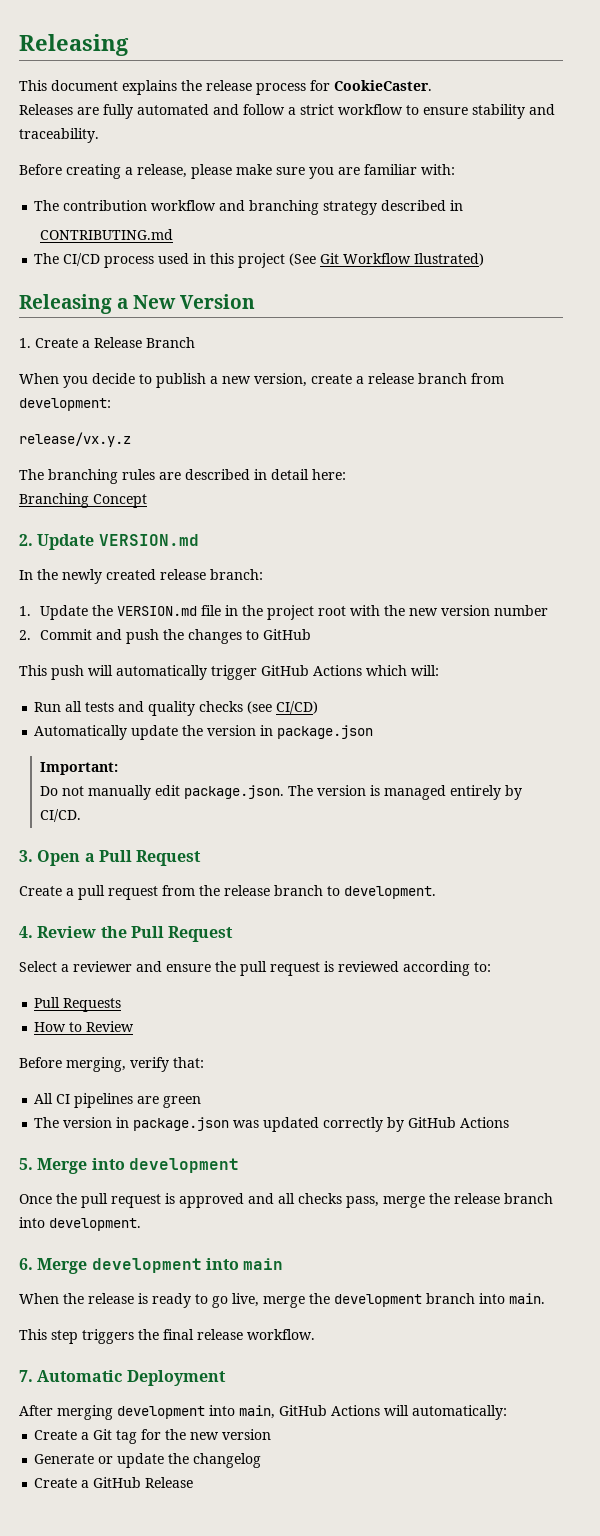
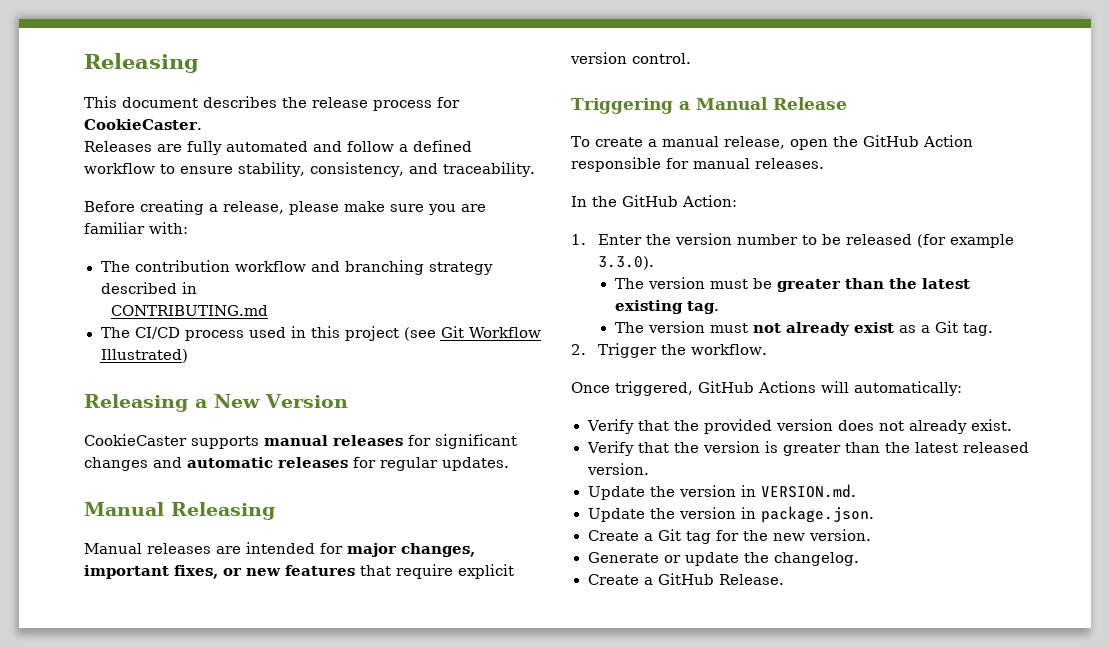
[122,80,177,95] explains -> [203,96,277,108] describes
[300,104,334,115] strict -> [413,140,472,152] defined
[472,104,525,119] stability -> [238,162,404,177] stability, consistency,
[289,253,317,266] (See -> [403,327,436,341] (see
[414,253,485,266] Ilustrated) -> [100,349,188,363] Illustrated)
[19,337,195,348] [19,373,504,388] [19,398,111,411] [19,432,131,447] [19,469,346,484] [19,493,147,508] [19,534,199,550] [19,569,263,584] [19,605,548,620] [19,629,311,644] [19,665,439,680] [34,701,319,716] [34,725,374,740] [39,762,118,775] [39,785,522,800] [39,809,81,822] [19,850,202,866] [19,885,436,900] [19,926,234,942] [19,961,491,976] [34,997,122,1012] [34,1021,135,1032] [19,1057,204,1072] [34,1093,202,1108] [34,1117,510,1132] [19,1158,239,1174] [19,1193,553,1208] [19,1217,141,1231] [19,1258,284,1274] [19,1293,545,1308] [19,1329,315,1344] [19,1370,226,1386] [19,1405,507,1420] 1. Create a Release Branch // When you decide to publish a new version, create a release branch from development: // release/vx.y.z // The branching rules are described in detail here: // Branching Concept // 2. Update VERSION.md // In the newly created release branch: // 1. Update the VERSION.md file in the project root with the new version number // 2. Commit and push the changes to GitHub // This push will automatically trigger GitHub Actions which will: // Run all tests and quality checks (see CI/CD) // Automatically update the version in package.json // Important: // Do not manually edit package.json. The version is managed entirely by CI/CD. // 3. Open a Pull Request // Create a pull request from the release branch to development. // 4. Review the Pull Request // Select a reviewer and ensure the pull request is reviewed according to: // Pull Requests // How to Review // Before merging, verify that: // All CI pipelines are green // The version in package.json was updated correctly by GitHub Actions // 5. Merge into development // Once the pull request is approved and all checks pass, merge the release branch into development. // 6. Merge development into main // When the release is ready to go live, merge the development branch into main. // This step triggers the final release workflow. // 7. Automatic Deployment // After merging development into main, GitHub Actions will automatically: -> [84,434,517,449] [84,457,509,471] [84,502,275,520] [84,542,475,557] [84,564,514,579] [570,52,691,64] [571,97,847,114] [571,135,973,150] [571,157,824,172] [571,195,737,207] [571,233,1015,248] [598,256,655,270] [614,277,970,292] [614,300,719,314] [614,321,993,336] [571,343,768,358] [571,381,962,396] [586,419,1013,434] [586,441,1030,456] [586,463,649,475] [587,484,856,500] [587,506,874,523] CookieCaster supports manual releases for significant changes and automatic releases for regular updates. // Manual Releasing // Manual releases are intended for major changes, important fixes, or new features that require explicit version control. // Triggering a Manual Release // To create a manual release, open the GitHub Action responsible for manual releases. // In the GitHub Action: // 1. Enter the version number to be released (for example 3.3.0). // The version must be greater than the latest existing tag. // The version must not already exist as a Git tag. // 2. Trigger the workflow. // Once triggered, GitHub Actions will automatically: // Verify that the provided version does not already exist. // Verify that the version is greater than the latest released version. // Update the version in VERSION.md. // Update the version in package.json.
[222,1429,272,1440] version -> [808,529,871,541] version.
[193,1453,262,1468] changelog -> [773,552,859,566] changelog.
[145,1477,194,1488] Release -> [718,574,784,585] Release.

